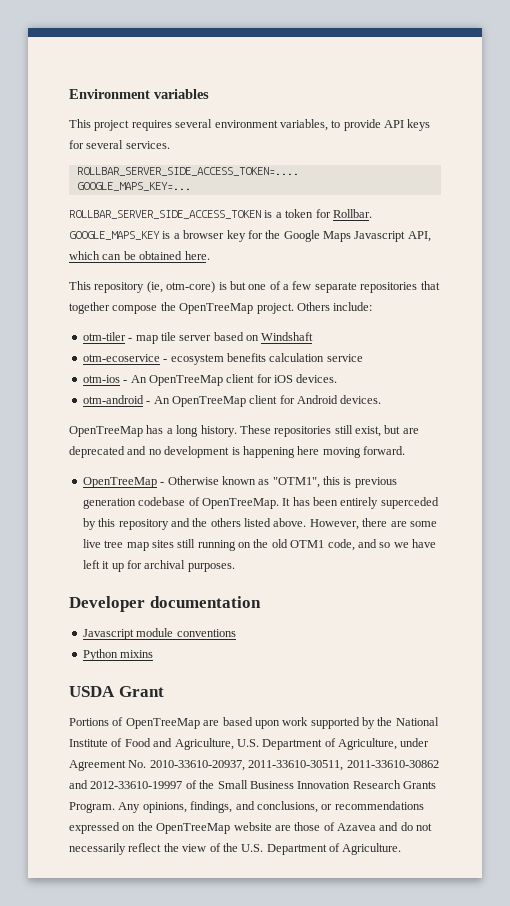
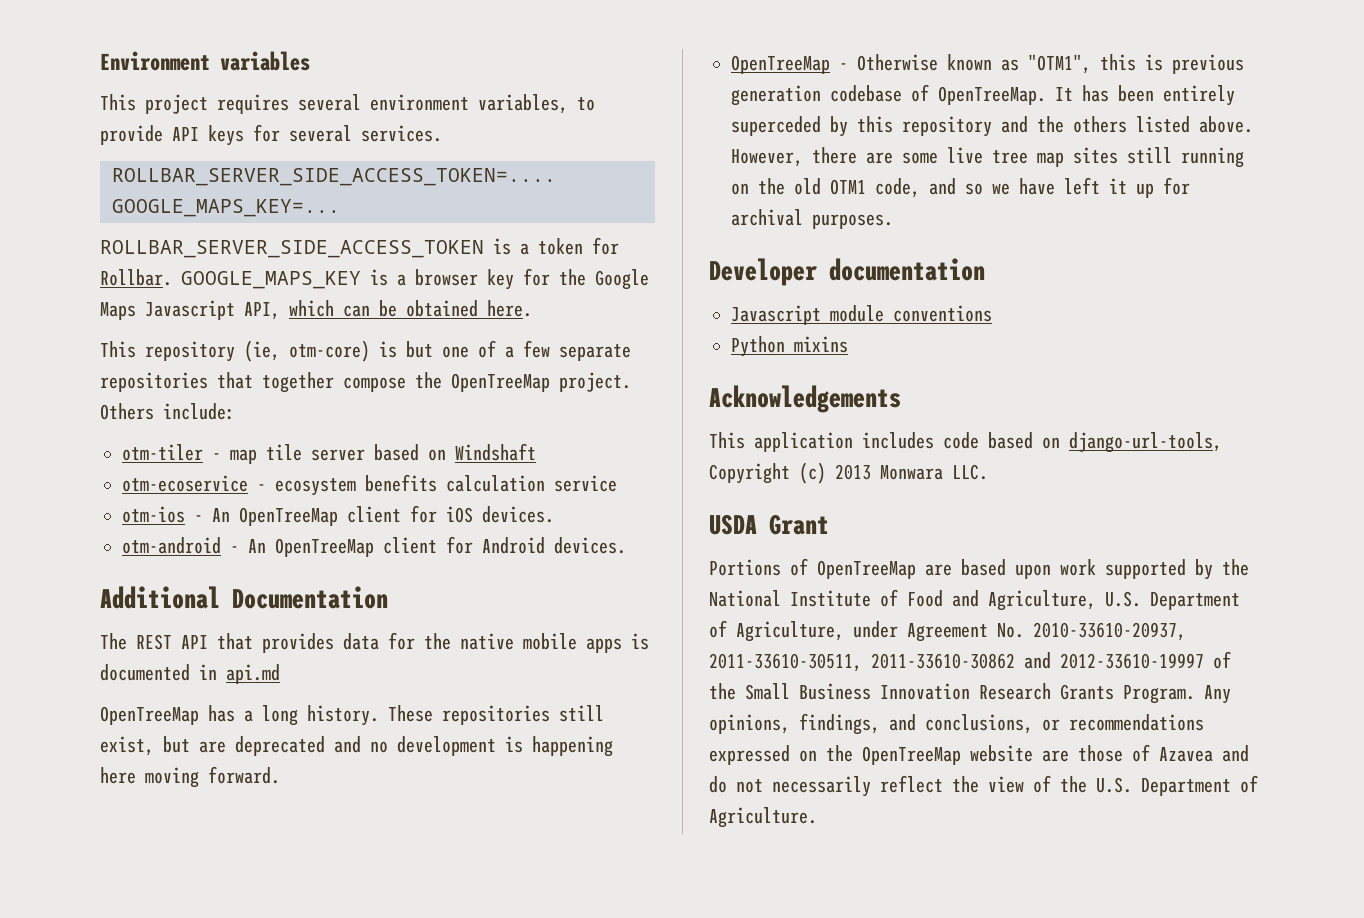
(382, 399) none -> [100,586,388,609] [100,632,649,653] [100,664,280,684] // Additional Documentation // The REST API that provides data for the native mobile apps is documented in api.md
(154, 654) none -> [709,385,901,413] [709,432,1222,453] [709,462,988,484] // Acknowledgements // This application includes code based on django-url-tools, Copyright (c) 2013 Monwara LLC.

